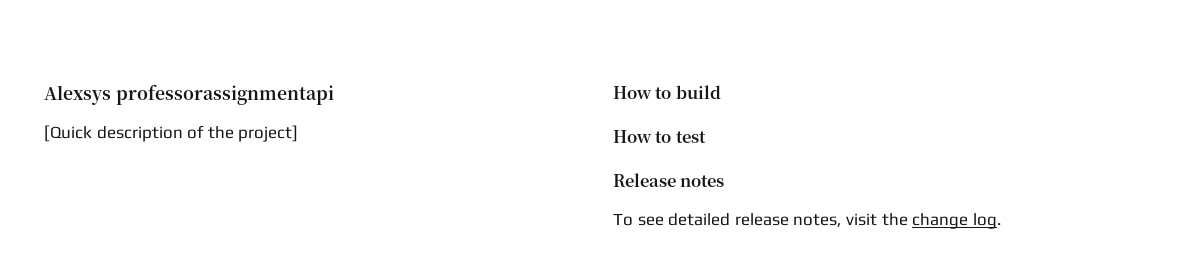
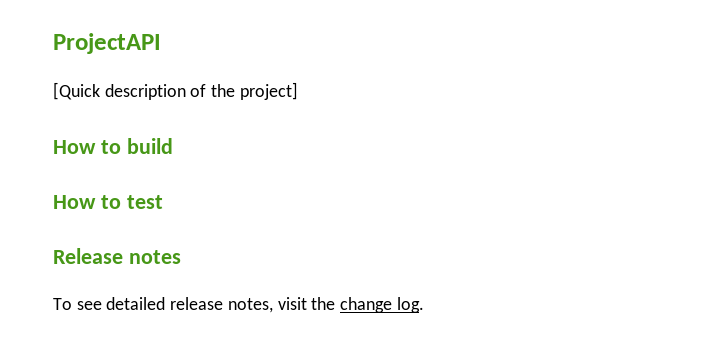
[44,84,334,105] Alexsys professorassignmentapi -> [53,33,161,54] ProjectAPI

